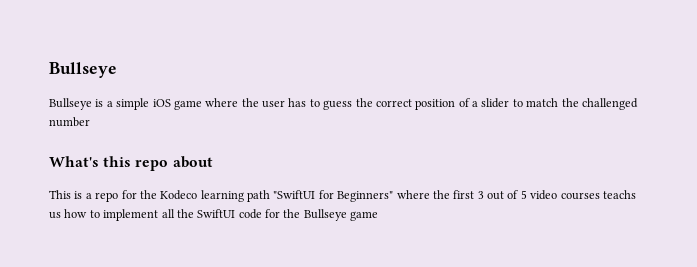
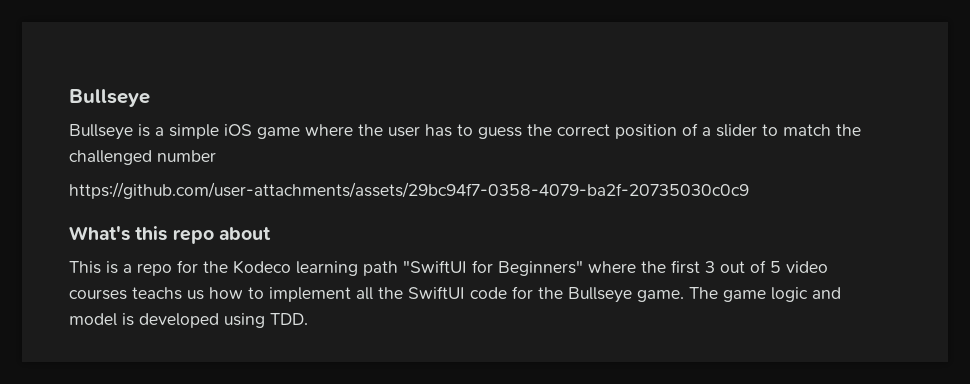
(90, 122) none -> [69,182,749,199] // https://github.com/user-attachments/assets/29bc94f7-0358-4079-ba2f-20735030c0c9
[350,211,379,221] game -> [637,287,841,302] [69,313,308,328] game. The game logic and model is developed using TDD.

